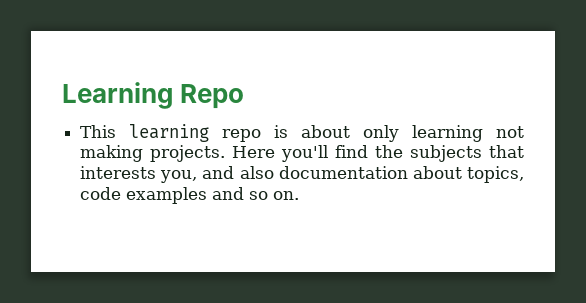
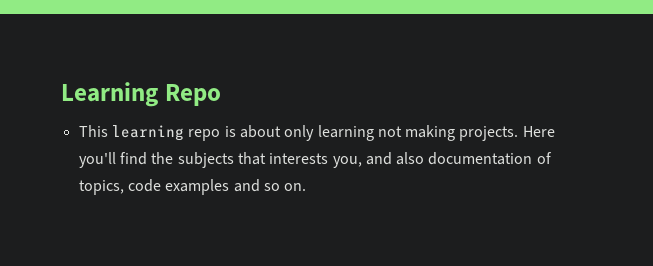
[412,166,462,179] about -> [536,152,552,164] of

